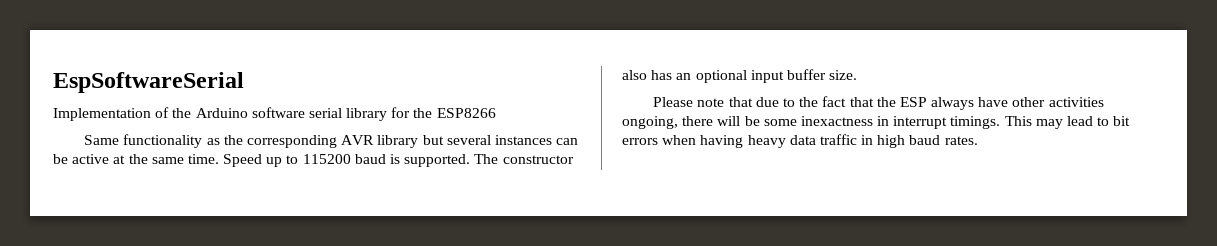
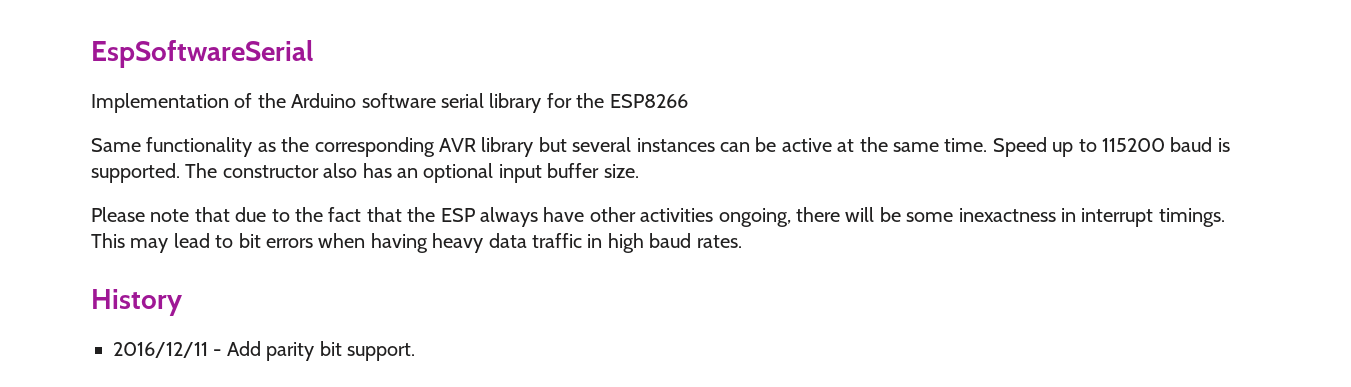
(978, 140) none -> [91,289,182,316] [113,341,415,361] // History // 2016/12/11 - Add parity bit support.

